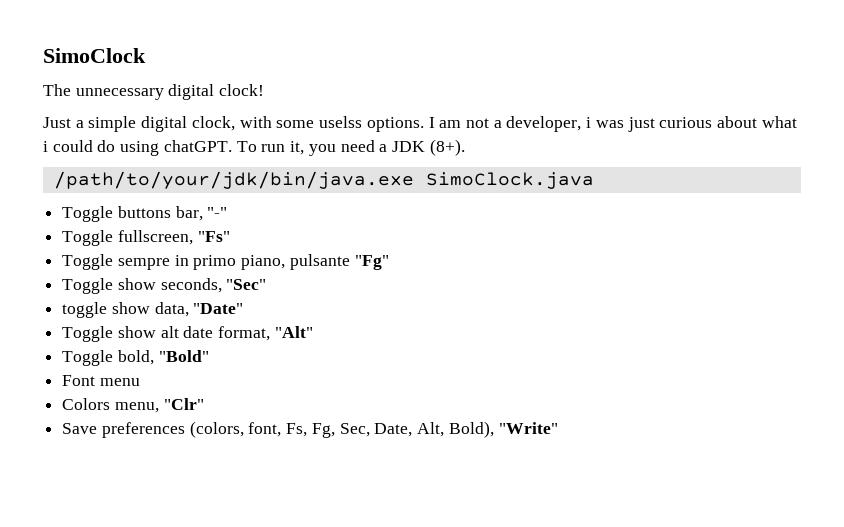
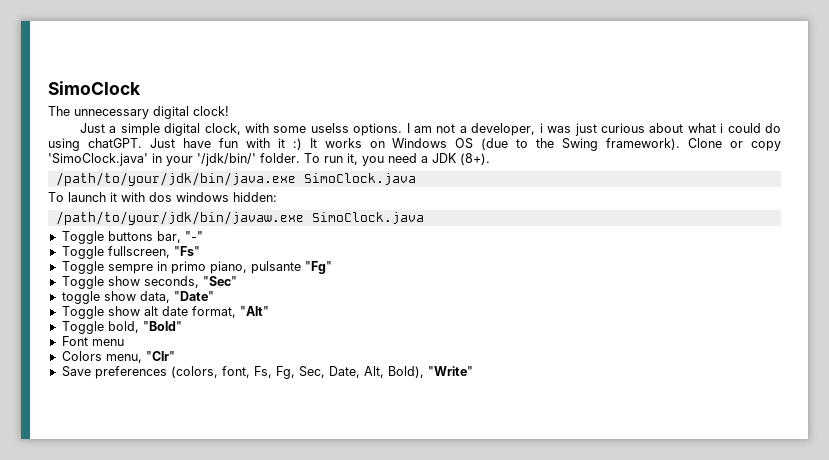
(232, 146) none -> [149,138,782,151] [48,153,300,166] Just have fun with it :) It works on Windows OS (due to the Swing framework). Clone or copy 'SimoClock.java' in your '/jdk/bin/' folder.
(594, 180) none -> [48,192,277,202] [55,211,424,225] // To launch it with dos windows hidden: // /path/to/your/jdk/bin/javaw.exe SimoClock.java

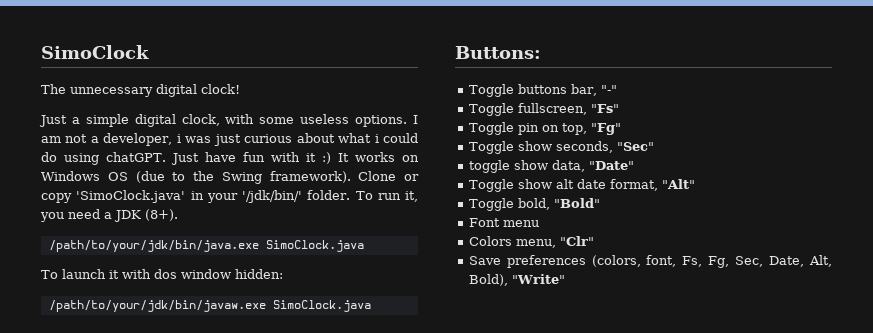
[310,123,349,133] uselss -> [300,114,350,124] useless
[176,192,229,202] windows -> [181,269,231,279] window
(424, 218) none -> [455,46,541,59] // Buttons:
[107,261,301,274] sempre in primo piano, pulsante -> [517,123,587,135] pin on top,

